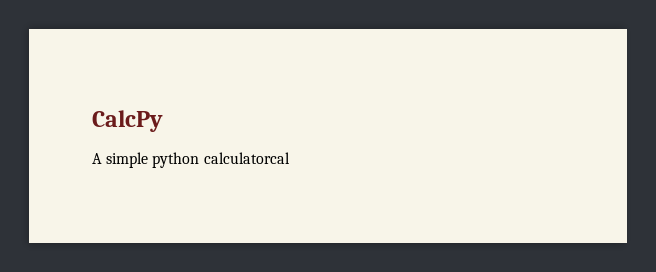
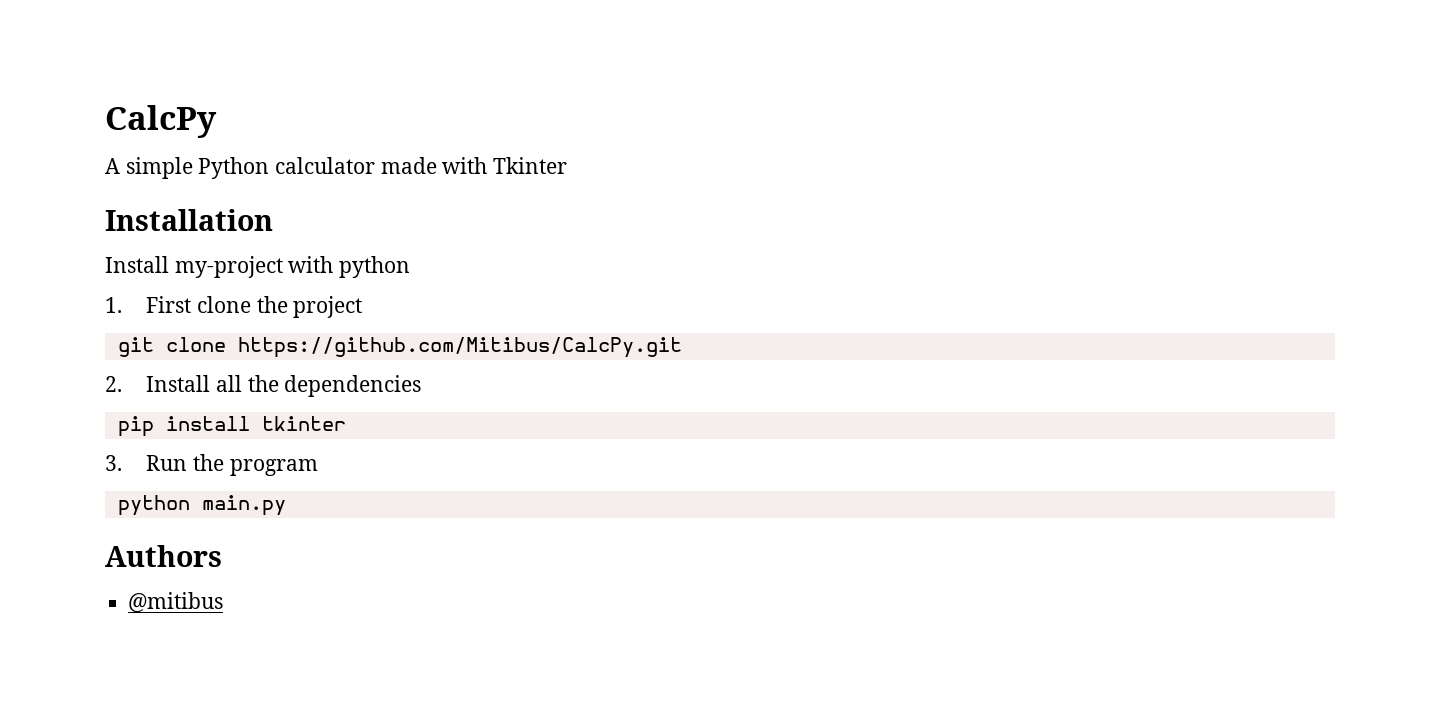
[152,152,290,168] python calculatorcal -> [198,157,568,179] [105,209,273,231] [105,256,411,278] [105,296,363,318] [117,337,682,358] [105,375,422,397] [117,416,346,437] [105,454,318,476] [117,495,286,516] [105,545,222,567] [128,592,224,613] Python calculator made with Tkinter // Installation // Install my-project with python // 1. First clone the project // git clone https://github.com/Mitibus/CalcPy.git // 2. Install all the dependencies // pip install tkinter // 3. Run the program // python main.py // Authors // @mitibus

